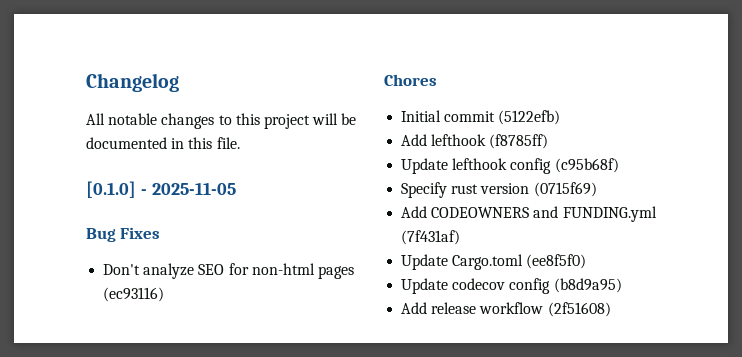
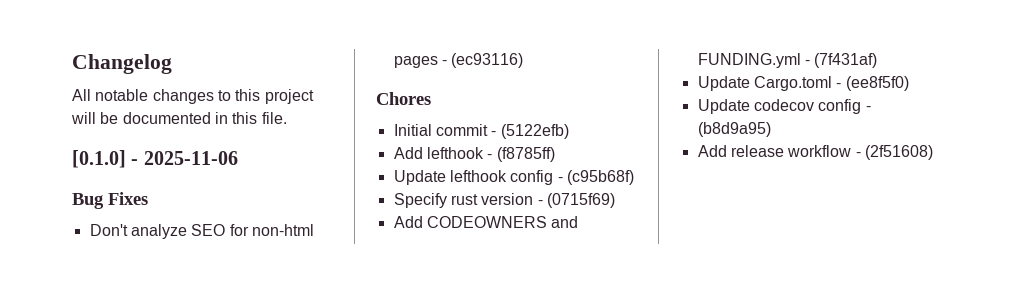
[151,182,236,195] 2025-11-05 -> [143,151,238,165] 2025-11-06
(354, 272) none -> [441,60,447,65] -
(496, 116) none -> [491,131,497,136] -
(487, 140) none -> [487,154,493,159] -
(552, 166) none -> [557,177,563,182] -
(530, 188) none -> [537,200,543,205] -
(657, 214) none -> [804,60,810,65] -
(524, 262) none -> [836,83,842,88] -
(551, 286) none -> [865,106,871,111] -
(544, 308) none -> [855,152,861,157] -

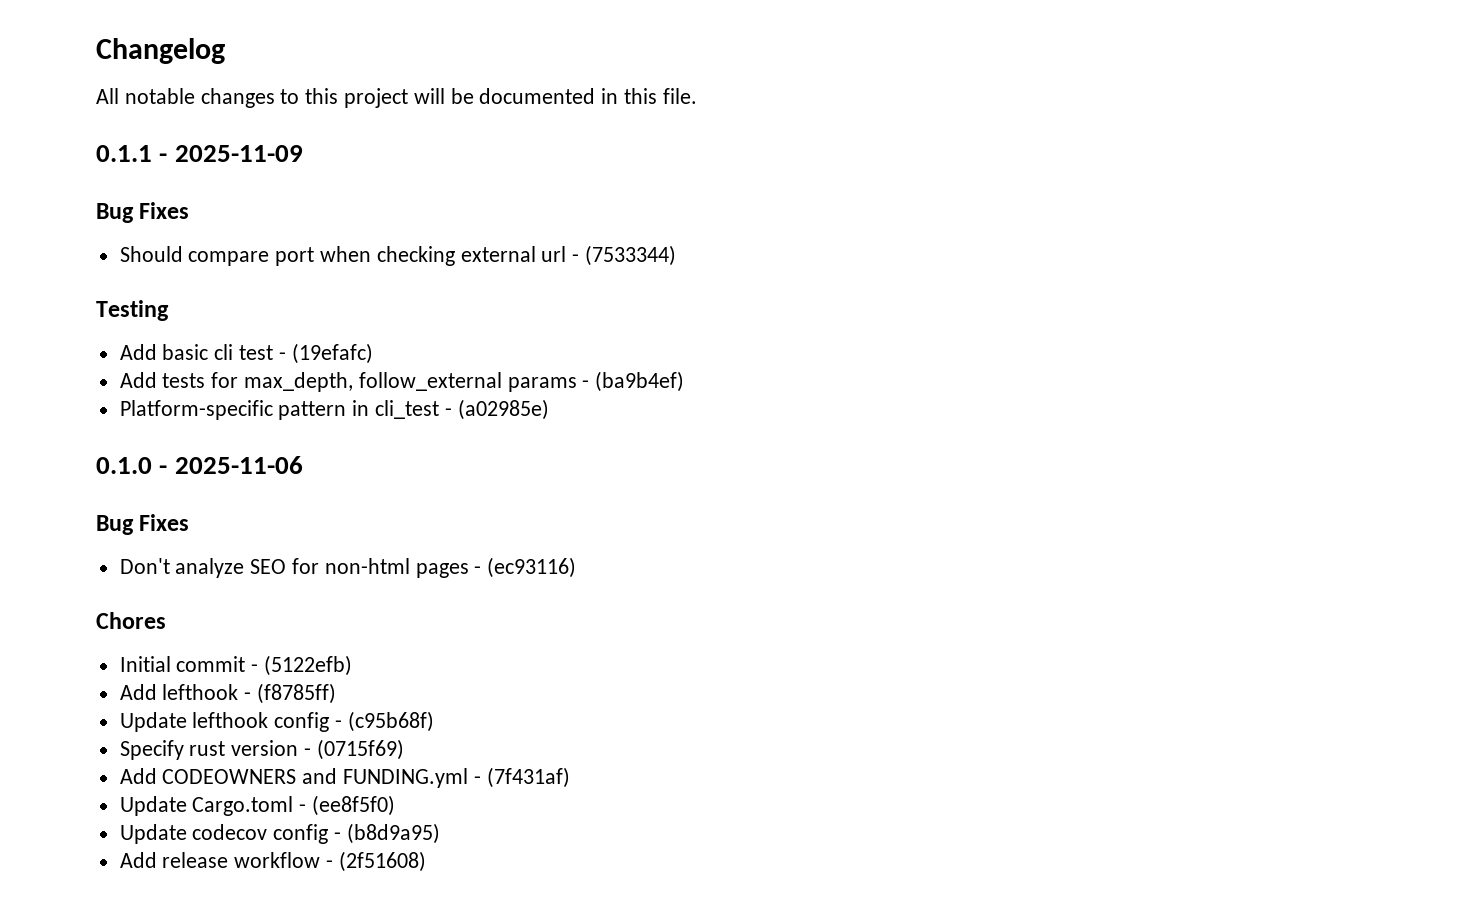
[72,150,126,168] [0.1.0] -> [96,145,303,162] [96,202,190,223] [119,245,677,266] [96,300,169,321] [119,343,373,364] [119,371,685,392] [119,399,549,420] [96,457,152,474] 0.1.1 - 2025-11-09 // Bug Fixes // Should compare port when checking external url - (7533344) // Testing // Add basic cli test - (19efafc) // Add tests for max_depth, follow_external params - (ba9b4ef) // Platform-specific pattern in cli_test - (a02985e) // 0.1.0

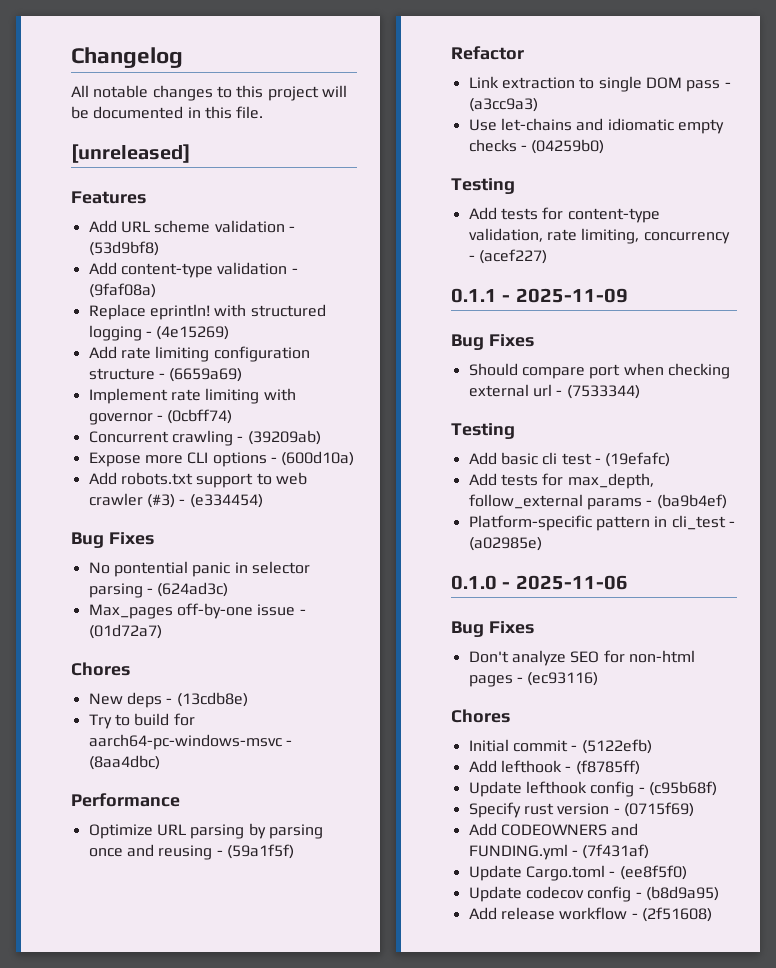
(697, 96) none -> [71,144,190,163] [71,191,146,204] [88,220,295,233] [88,241,159,256] [88,262,298,278] [88,283,156,298] [88,304,326,320] [88,325,230,341] [88,346,310,362] [88,368,243,382] [88,388,296,404] [88,409,233,425] [88,430,321,446] [88,451,355,467] [88,472,307,488] [88,493,263,508] [71,532,154,548] [88,561,310,577] [88,582,229,598] [88,603,306,619] [88,624,162,639] [71,662,130,676] [88,692,248,708] [88,713,195,729] [88,734,292,750] [88,755,160,770] [71,793,180,807] [88,823,323,839] [88,844,294,860] [451,46,524,60] [468,76,731,92] [468,98,538,112] [468,118,724,134] [468,139,605,154] [451,178,515,194] [468,207,660,223] [468,228,730,244] [468,249,547,264] // [unreleased] // Features // Add URL scheme validation - (53d9bf8) // Add content-type validation - (9faf08a) // Replace eprintln! with structured logging - (4e15269) // Add rate limiting configuration structure - (6659a69) // Implement rate limiting with governor - (0cbff74) // Concurrent crawling - (39209ab) // Expose more CLI options - (600d10a) // Add robots.txt support to web crawler (#3) - (e334454) // Bug Fixes // No pontential panic in selector parsing - (624ad3c) // Max_pages off-by-one issue - (01d72a7) // Chores // New deps - (13cdb8e) // Try to build for aarch64-pc-windows-msvc - (8aa4dbc) // Performance // Optimize URL parsing by parsing once and reusing - (59a1f5f) // Refactor // Link extraction to single DOM pass - (a3cc9a3) // Use let-chains and idiomatic empty checks - (04259b0) // Testing // Add tests for content-type validation, rate limiting, concurrency - (acef227)

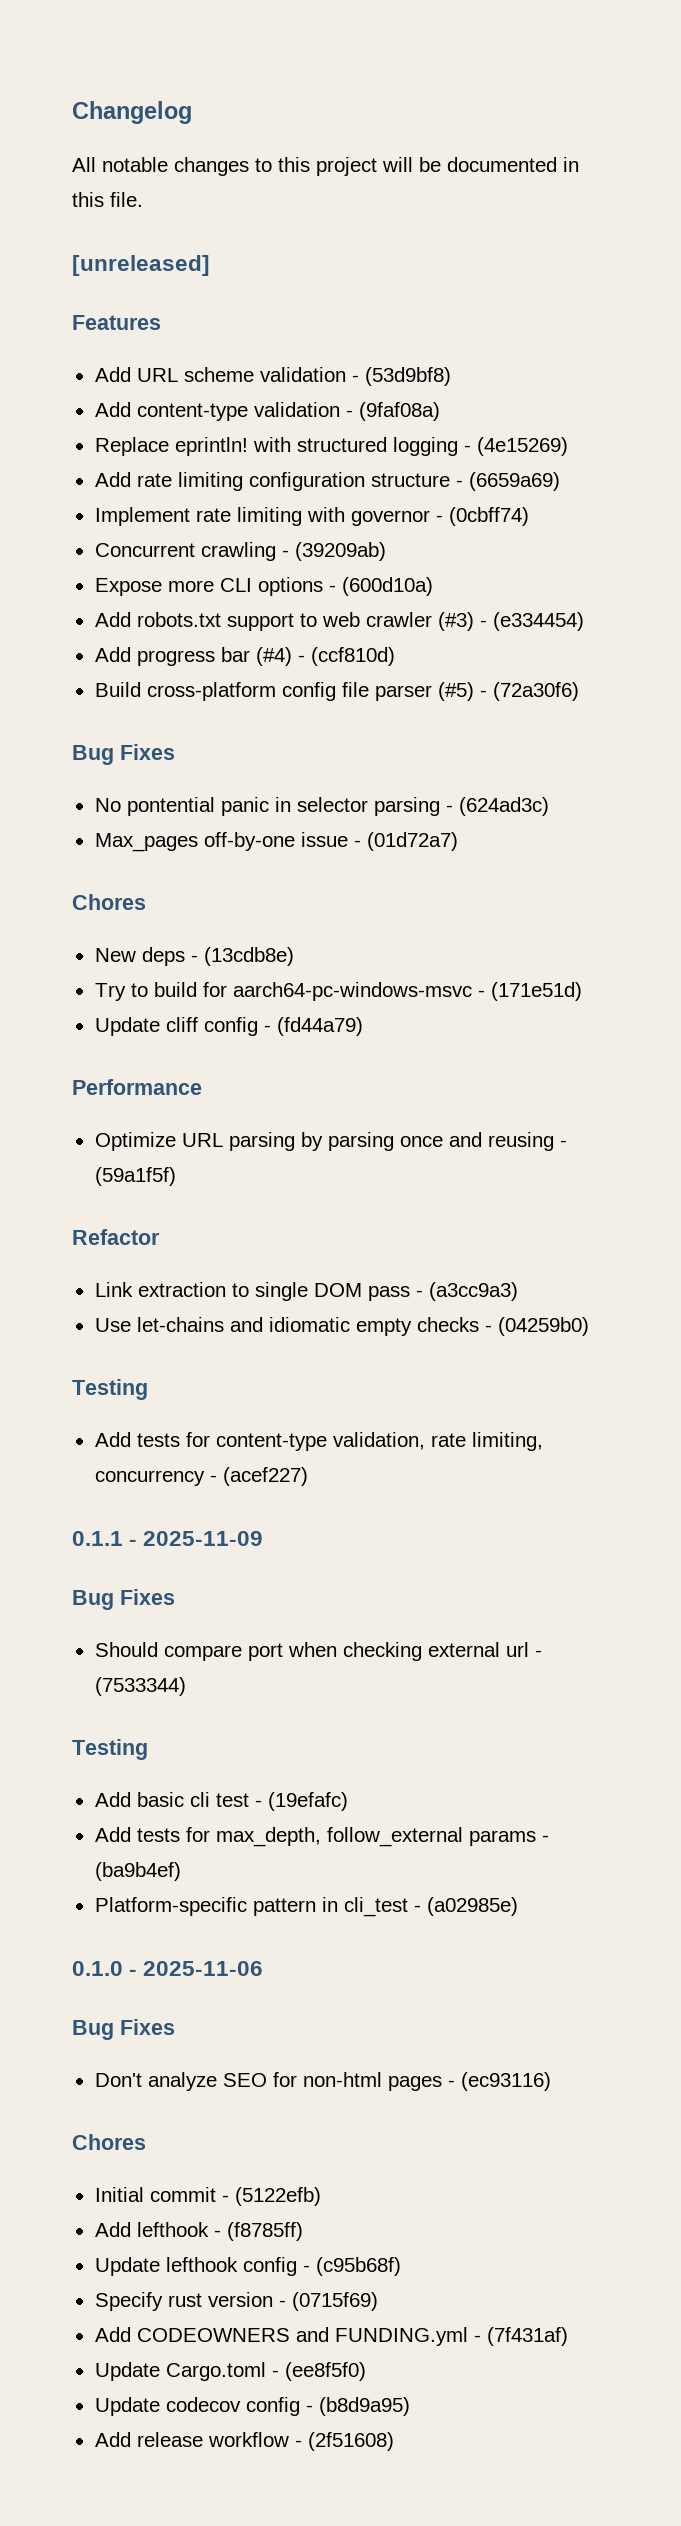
(263, 501) none -> [94,647,395,666] [94,682,579,701] // Add progress bar (#4) - (ccf810d) // Build cross-platform config file parser (#5) - (72a30f6)
[88,755,160,770] (8aa4dbc) -> [490,982,582,1001] [94,1017,363,1036] (171e51d) // Update cliff config - (fd44a79)

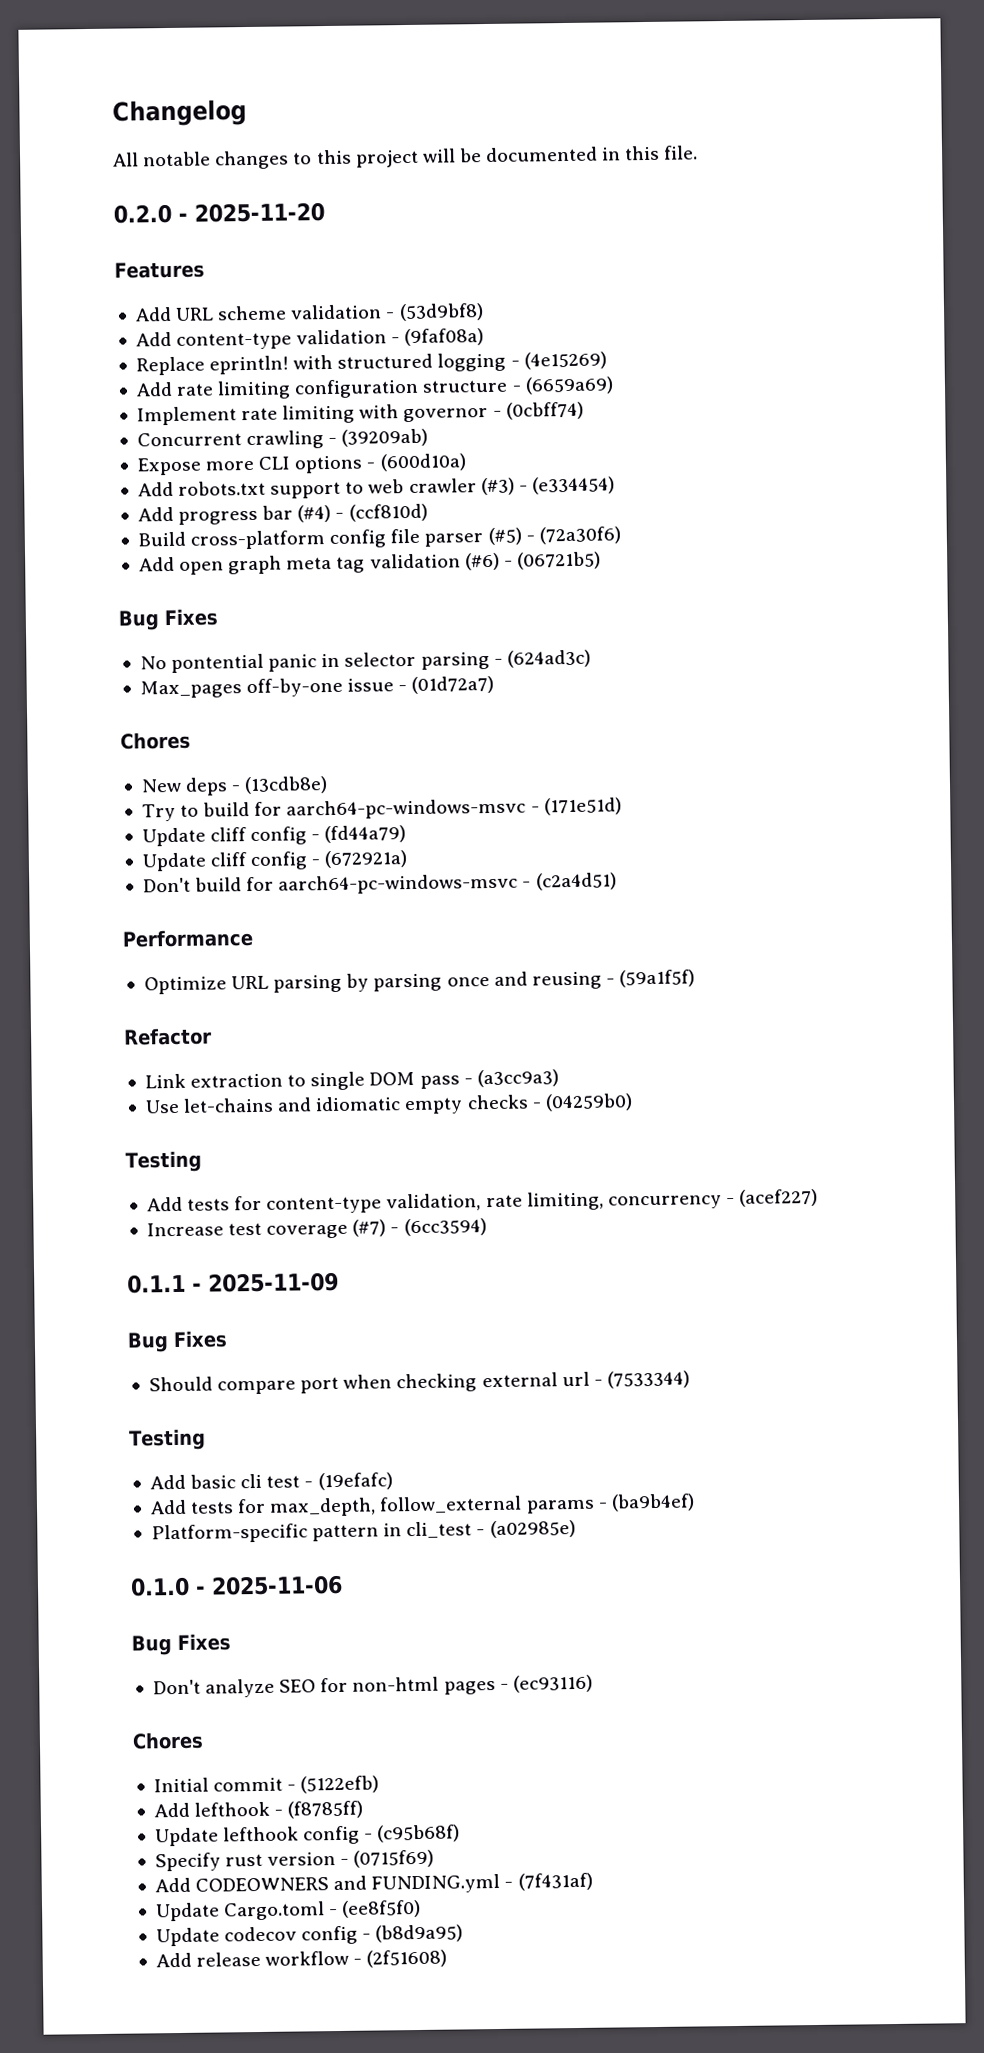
[72,255,210,276] [unreleased] -> [113,202,325,224] 0.2.0 - 2025-11-20
(579, 691) none -> [138,551,601,575] // Add open graph meta tag validation (#6) - (06721b5)
(363, 1026) none -> [141,850,408,872] [142,872,617,895] // Update cliff config - (672921a) // Don't build for aarch64-pc-windows-msvc - (c2a4d51)
(308, 1476) none -> [146,1218,487,1239] // Increase test coverage (#7) - (6cc3594)

